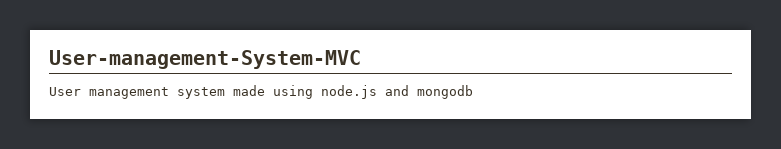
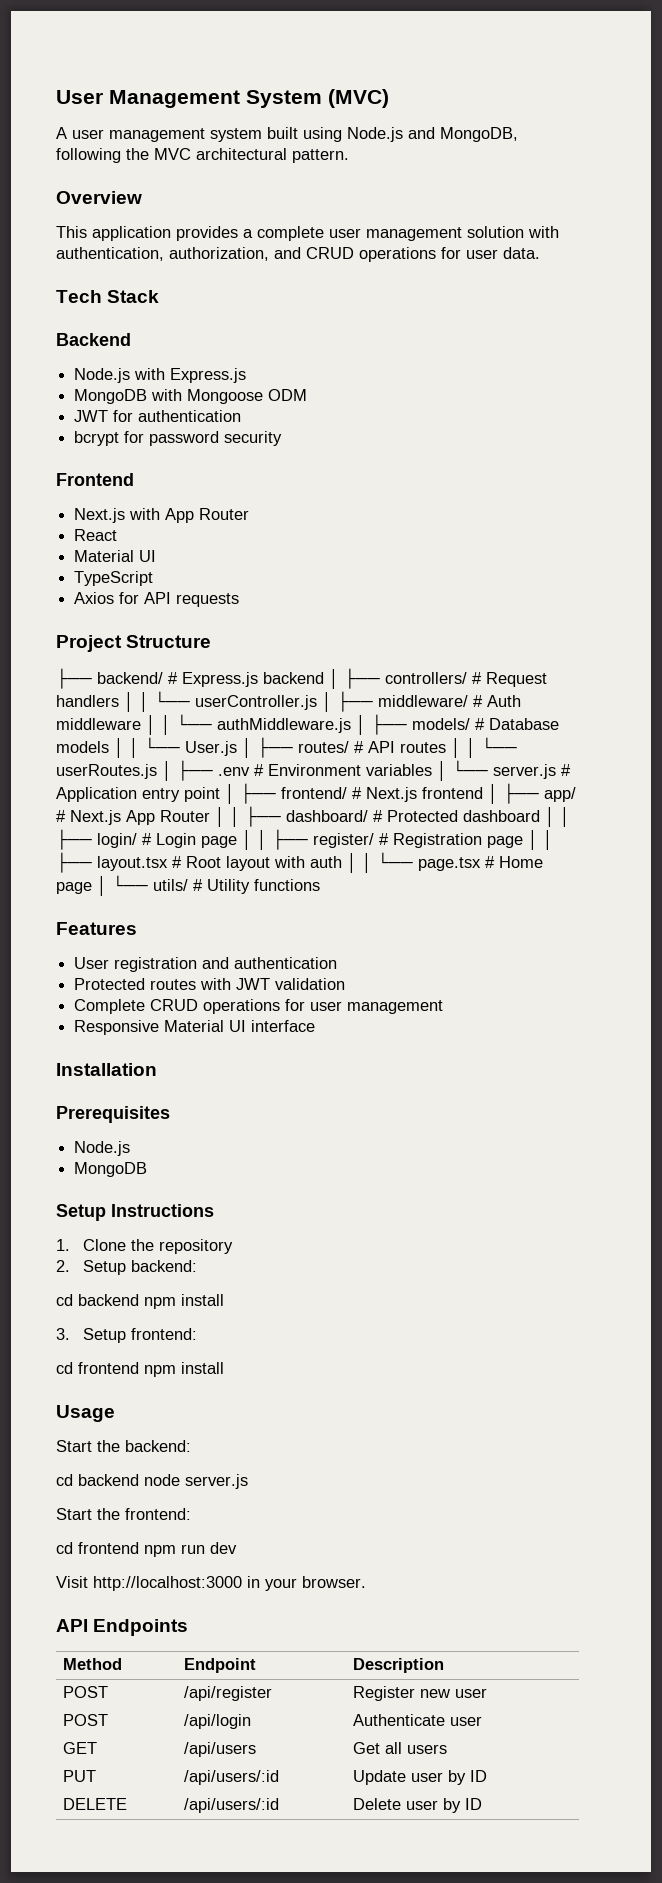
[49,50,361,69] [49,85,473,99] User-management-System-MVC // User management system made using node.js and mongodb -> [56,89,389,108] [56,127,518,142] [56,148,349,163] [56,191,142,204] [56,226,559,241] [56,247,540,262] [56,290,160,303] [56,333,131,346] [74,368,247,383] [74,389,308,404] [74,410,242,422] [74,431,283,446] [56,473,134,486] [74,508,250,523] [74,529,118,541] [74,550,157,562] [74,571,154,586] [74,592,240,607] [56,635,212,652] [56,668,547,689] [56,691,521,712] [56,714,559,735] [56,737,517,758] [56,760,571,781] [56,783,576,804] [56,806,570,827] [56,829,553,850] [56,852,543,873] [56,875,320,896] [56,922,137,935] [74,957,338,972] [74,978,346,990] [74,999,444,1014] [74,1020,316,1035] [56,1063,157,1076] [56,1106,170,1123] [74,1141,131,1156] [74,1162,148,1177] [56,1204,214,1221] [56,1239,233,1254] [56,1260,197,1275] [56,1294,224,1309] [56,1328,197,1343] [56,1362,224,1377] [56,1405,115,1422] [56,1440,191,1452] [56,1474,248,1489] [56,1508,191,1520] [56,1542,237,1557] [56,1576,366,1591] [56,1619,189,1636] [63,1658,123,1670] [184,1658,257,1673] [353,1658,445,1673] [63,1686,109,1698] [184,1686,273,1701] [353,1686,488,1701] [63,1714,109,1726] [184,1714,252,1729] [353,1714,483,1726] [63,1742,98,1754] [184,1742,257,1757] [353,1742,448,1754] [63,1770,97,1782] [184,1770,280,1785] [353,1770,488,1785] [63,1798,128,1810] [184,1798,280,1813] [353,1798,483,1813] User Management System (MVC) // A user management system built using Node.js and MongoDB, following the MVC architectural pattern. // Overview // This application provides a complete user management solution with authentication, authorization, and CRUD operations for user data. // Tech Stack // Backend // Node.js with Express.js // MongoDB with Mongoose ODM // JWT for authentication // bcrypt for password security // Frontend // Next.js with App Router // React // Material UI // TypeScript // Axios for API requests // Project Structure // ├── backend/ # Express.js backend │ ├── controllers/ # Request handlers │ │ └── userController.js │ ├── middleware/ # Auth middleware │ │ └── authMiddleware.js │ ├── models/ # Database models │ │ └── User.js │ ├── routes/ # API routes │ │ └── userRoutes.js │ ├── .env # Environment variables │ └── server.js # Application entry point │ ├── frontend/ # Next.js frontend │ ├── app/ # Next.js App Router │ │ ├── dashboard/ # Protected dashboard │ │ ├── login/ # Login page │ │ ├── register/ # Registration page │ │ ├── layout.tsx # Root layout with auth │ │ └── page.tsx # Home page │ └── utils/ # Utility functions // Features // User registration and authentication // Protected routes with JWT validation // Complete CRUD operations for user management // Responsive Material UI interface // Installation // Prerequisites // Node.js // MongoDB // Setup Instructions // 1. Clone the repository // 2. Setup backend: // cd backend npm install // 3. Setup frontend: // cd frontend npm install // Usage // Start the backend: // cd backend node server.js // Start the frontend: // cd frontend npm run dev // Visit http://localhost:3000 in your browser. // API Endpoints // Method | Endpoint | Description // POST | /api/register | Register new user // POST | /api/login | Authenticate user // GET | /api/users | Get all users // PUT | /api/users/:id | Update user by ID // DELETE | /api/users/:id | Delete user by ID

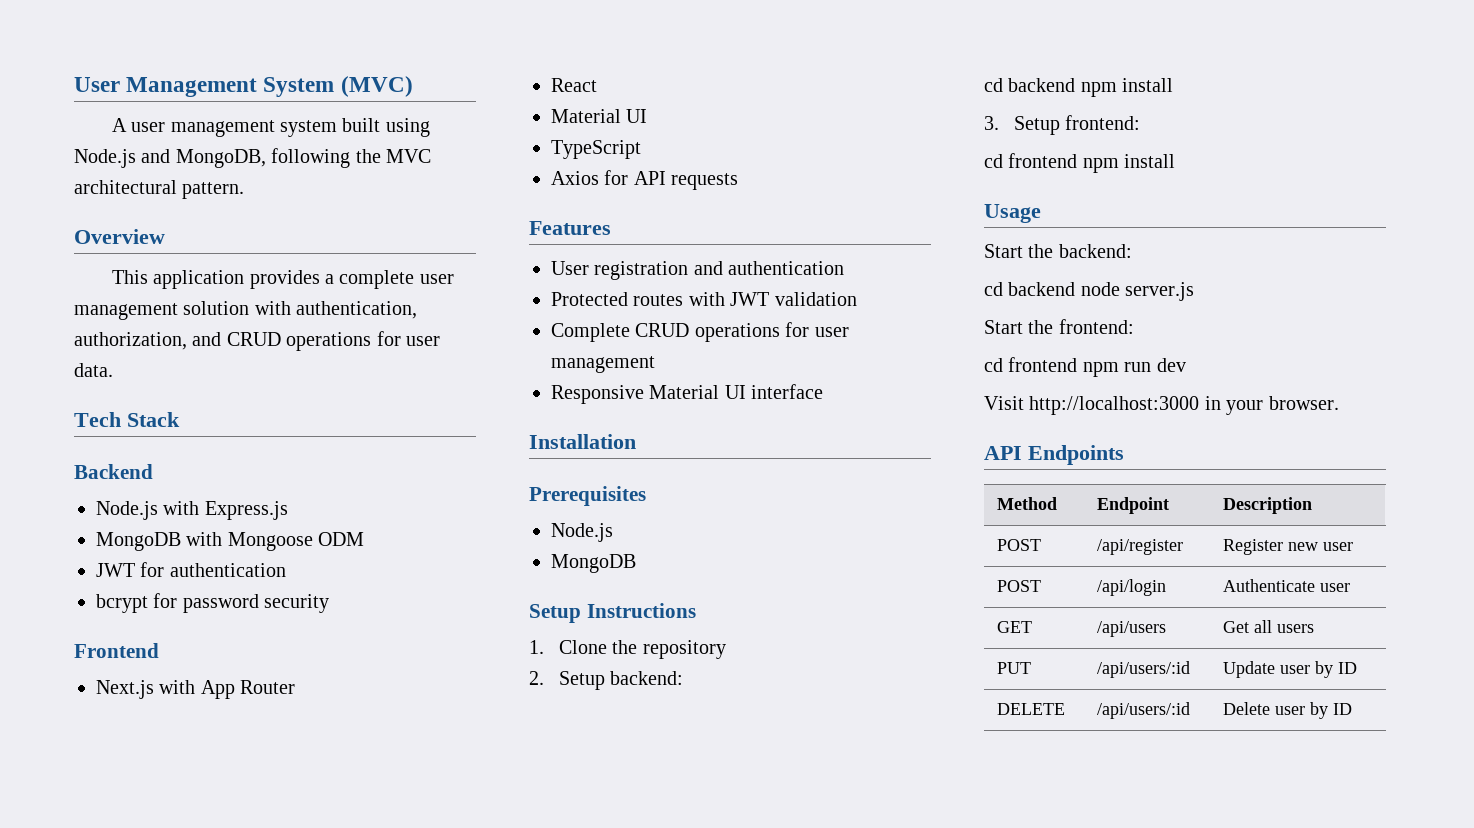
[56,635,212,652] [56,668,547,689] [56,691,521,712] [56,714,559,735] [56,737,517,758] [56,760,571,781] [56,783,576,804] [56,806,570,827] [56,829,553,850] [56,852,543,873] [56,875,320,896] // Project Structure // ├── backend/ # Express.js backend │ ├── controllers/ # Request handlers │ │ └── userController.js │ ├── middleware/ # Auth middleware │ │ └── authMiddleware.js │ ├── models/ # Database models │ │ └── User.js │ ├── routes/ # API routes │ │ └── userRoutes.js │ ├── .env # Environment variables │ └── server.js # Application entry point │ ├── frontend/ # Next.js frontend │ ├── app/ # Next.js App Router │ │ ├── dashboard/ # Protected dashboard │ │ ├── login/ # Login page │ │ ├── register/ # Registration page │ │ ├── layout.tsx # Root layout with auth │ │ └── page.tsx # Home page │ └── utils/ # Utility functions -> (739, 181) none

